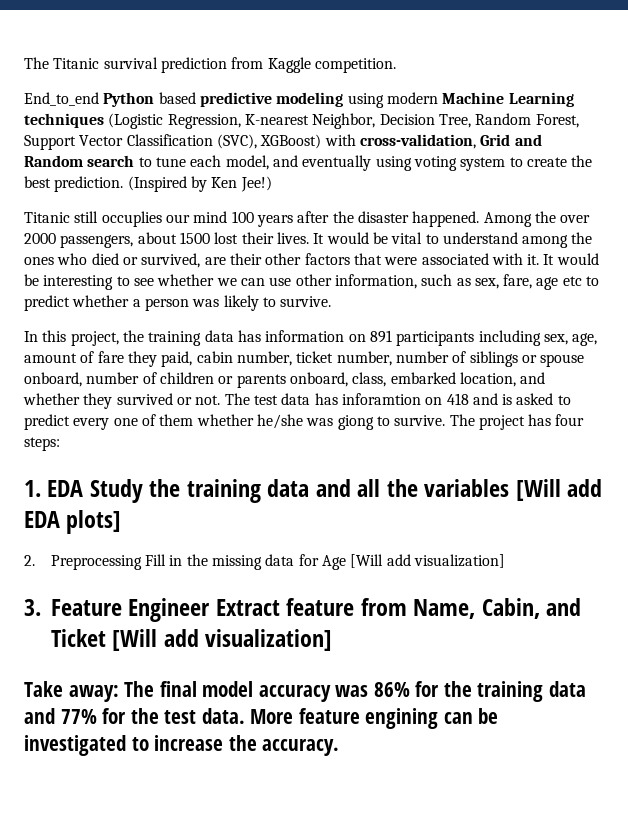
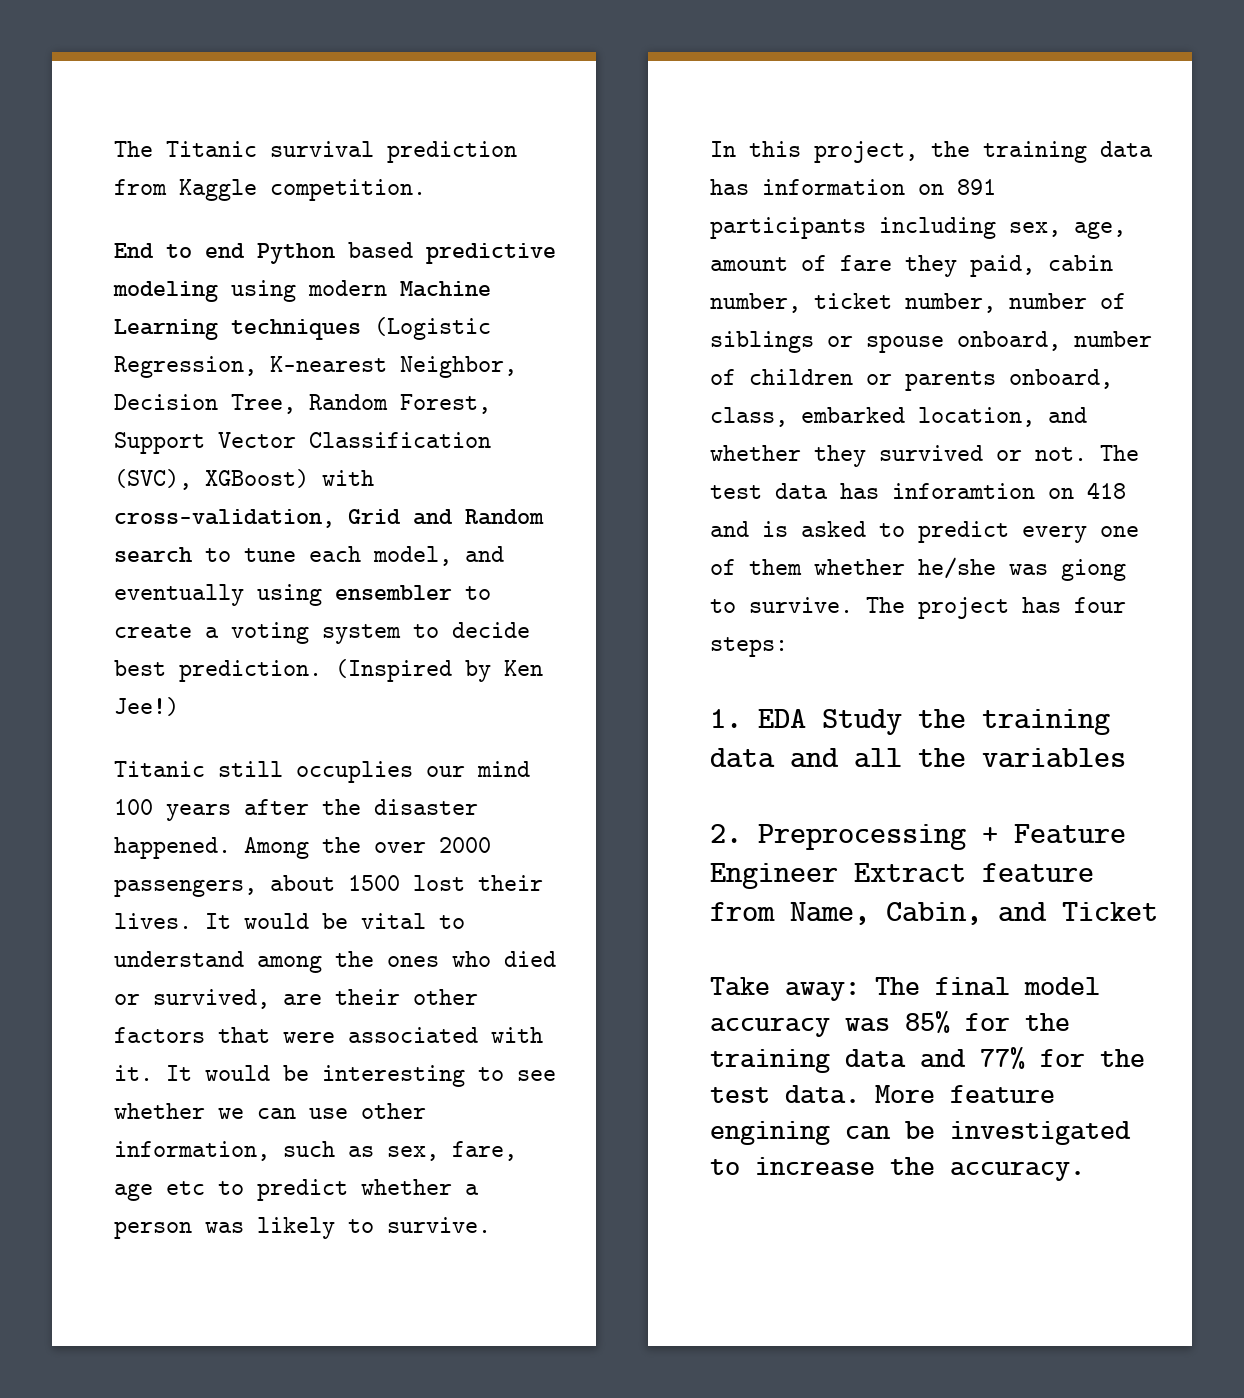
[24,92,99,106] End_to_end -> [114,243,245,258] End to end
(412, 163) none -> [335,585,491,600] [114,624,219,638] ensembler to create a
[526,155,593,167] create the -> [452,622,530,638] decide
[515,479,603,501] [24,510,122,534] [24,554,506,570] [24,599,41,616] [Will add EDA plots] // 2. Preprocessing Fill in the missing data for Age [Will add visualization] // 3. -> [710,824,998,850] // 2. Preprocessing +
[112,629,333,651] [Will add visualization] -> (1158, 911) none
[373,682,410,697] 86% -> [905,1011,950,1033] 85%

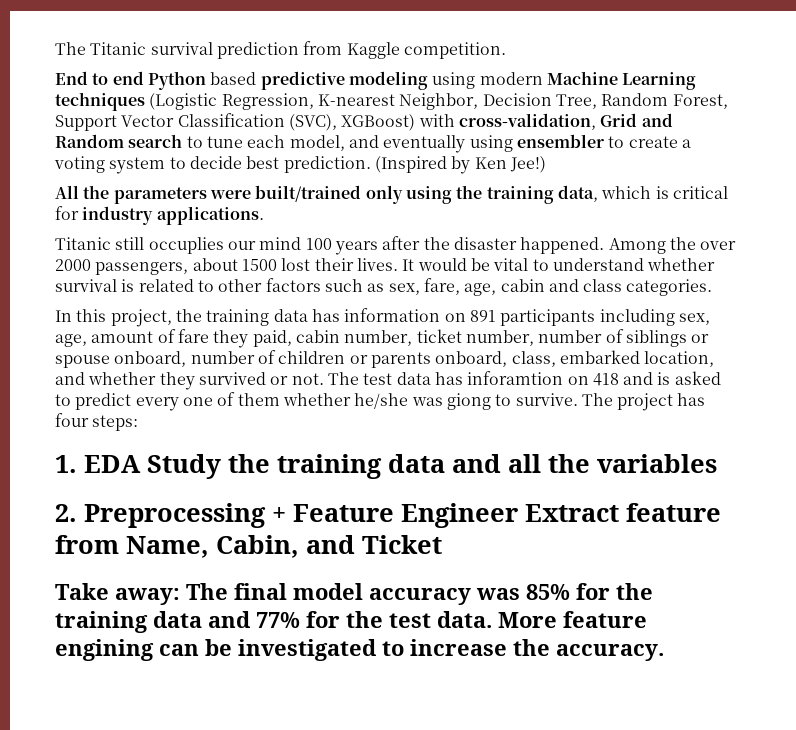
(179, 706) none -> [55,185,728,204] [55,206,264,225] // All the parameters were built/trained only using the training data, which is critical for industry applications.
[257,951,556,973] [114,989,478,1009] [114,1027,543,1043] [114,1065,556,1087] [114,1103,426,1119] [114,1141,517,1161] [114,1179,479,1201] [114,1217,491,1239] among the ones who died or survived, are their other factors that were associated with it. It would be interesting to see whether we can use other information, such as sex, fare, age etc to predict whether a person was likely to survive. -> [647,258,716,271] [55,278,713,296] whether survival is related to other factors such as sex, fare, age, cabin and class categories.

